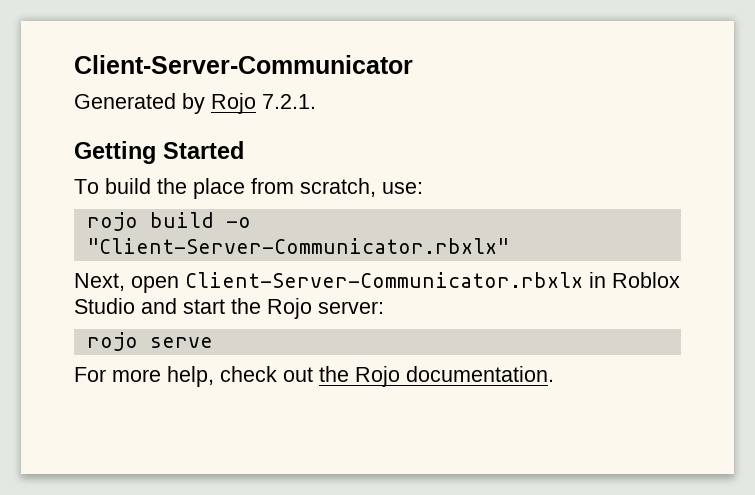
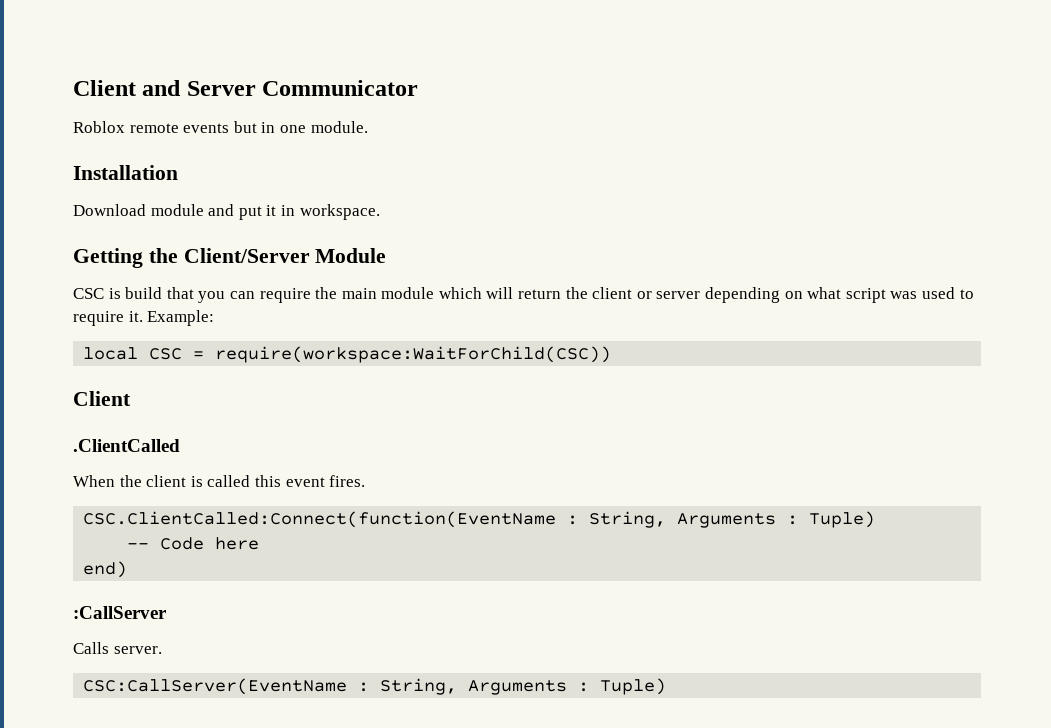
[74,55,413,74] [74,93,316,114] [74,141,244,164] [74,178,423,199] [86,212,251,231] [86,238,509,254] [74,272,680,293] [74,298,384,319] [86,332,213,351] [74,366,554,387] Client-Server-Communicator // Generated by Rojo 7.2.1. // Getting Started // To build the place from scratch, use: // rojo build -o "Client-Server-Communicator.rbxlx" // Next, open Client-Server-Communicator.rbxlx in Roblox Studio and start the Rojo server: // rojo serve // For more help, check out the Rojo documentation. -> [73,80,419,96] [73,121,368,133] [73,165,178,180] [73,204,380,220] [73,248,387,268] [73,287,974,303] [73,310,215,326] [83,346,612,363] [73,391,131,406] [73,439,180,452] [73,475,366,487] [83,511,876,528] [127,537,260,550] [83,561,128,578] [73,606,167,619] [73,642,162,654] [83,678,667,695] Client and Server Communicator // Roblox remote events but in one module. // Installation // Download module and put it in workspace. // Getting the Client/Server Module // CSC is build that you can require the main module which will return the client or server depending on what script was used to require it. Example: // local CSC = require(workspace:WaitForChild(CSC)) // Client // .ClientCalled // When the client is called this event fires. // CSC.ClientCalled:Connect(function(EventName : String, Arguments : Tuple) // -- Code here // end) // :CallServer // Calls server. // CSC:CallServer(EventName : String, Arguments : Tuple)

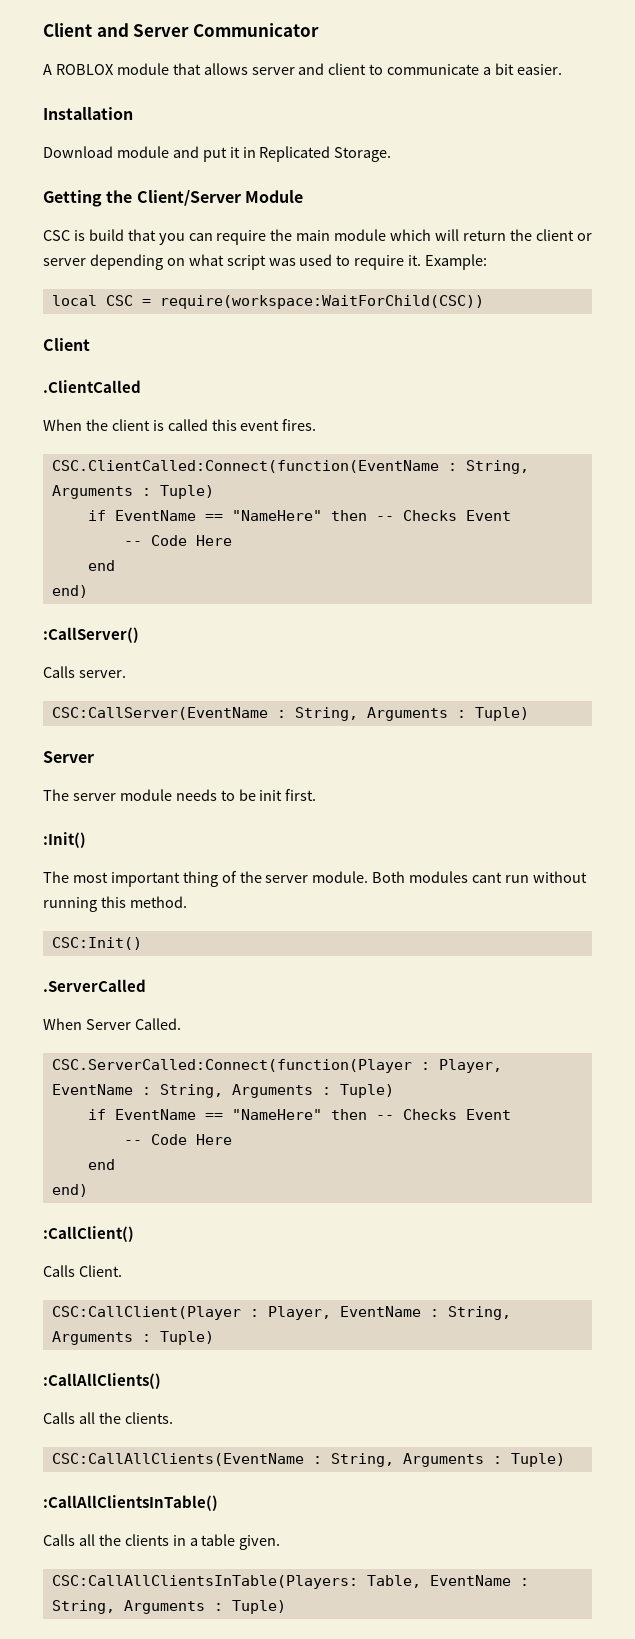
[73,121,368,133] Roblox remote events but in one module. -> [43,63,562,75] A ROBLOX module that allows server and client to communicate a bit easier.
[299,204,380,220] workspace. -> [259,146,392,162] Replicated Storage.
[127,537,260,550] [83,561,128,578] [73,606,167,619] // -- Code here // end) // :CallServer -> [87,510,511,521] [123,535,232,546] [87,560,115,571] [51,585,88,598] [43,627,139,643] // if EventName == "NameHere" then -- Checks Event // -- Code Here // end // end) // :CallServer()
(667, 686) none -> [43,751,94,763] [43,789,317,801] [43,832,86,848] [43,871,587,887] [43,896,187,912] [51,937,142,950] [43,979,146,992] [43,1018,181,1030] [51,1059,502,1073] [51,1084,394,1098] [87,1109,511,1120] [123,1134,232,1145] [87,1159,115,1170] [51,1184,88,1197] [43,1226,134,1242] [43,1265,122,1277] [51,1306,511,1320] [51,1331,214,1345] [43,1373,161,1389] [43,1412,173,1424] [51,1453,565,1467] [43,1495,218,1511] [43,1534,281,1550] [51,1575,529,1589] [51,1600,286,1614] // Server // The server module needs to be init first. // :Init() // The most important thing of the server module. Both modules cant run without running this method. // CSC:Init() // .ServerCalled // When Server Called. // CSC.ServerCalled:Connect(function(Player : Player, EventName : String, Arguments : Tuple) // if EventName == "NameHere" then -- Checks Event // -- Code Here // end // end) // :CallClient() // Calls Client. // CSC:CallClient(Player : Player, EventName : String, Arguments : Tuple) // :CallAllClients() // Calls all the clients. // CSC:CallAllClients(EventName : String, Arguments : Tuple) // :CallAllClientsInTable() // Calls all the clients in a table given. // CSC:CallAllClientsInTable(Players: Table, EventName : String, Arguments : Tuple)

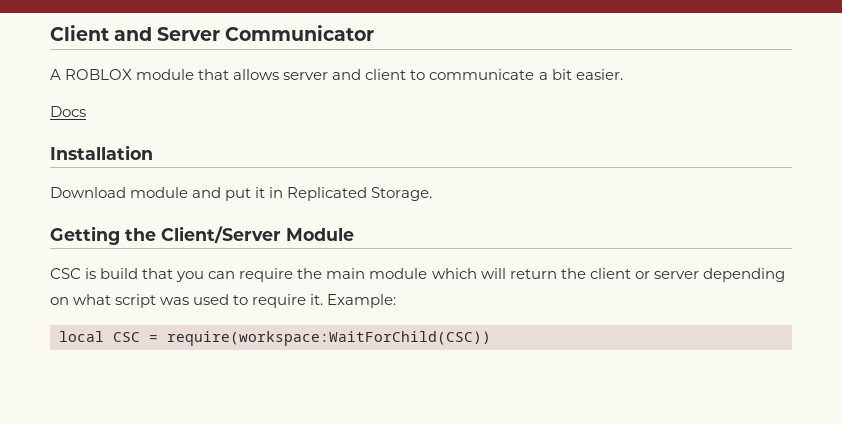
(562, 69) none -> [50,106,86,117] // Docs
[43,338,90,351] [43,380,141,393] [43,419,317,431] [51,460,529,474] [51,485,214,499] [87,510,511,521] [123,535,232,546] [87,560,115,571] [51,585,88,598] [43,627,139,643] [43,666,126,678] [51,707,529,721] [43,751,94,763] [43,789,317,801] [43,832,86,848] [43,871,587,887] [43,896,187,912] [51,937,142,950] [43,979,146,992] [43,1018,181,1030] [51,1059,502,1073] [51,1084,394,1098] [87,1109,511,1120] [123,1134,232,1145] [87,1159,115,1170] [51,1184,88,1197] [43,1226,134,1242] [43,1265,122,1277] [51,1306,511,1320] [51,1331,214,1345] [43,1373,161,1389] [43,1412,173,1424] [51,1453,565,1467] [43,1495,218,1511] [43,1534,281,1550] [51,1575,529,1589] [51,1600,286,1614] // Client // .ClientCalled // When the client is called this event fires. // CSC.ClientCalled:Connect(function(EventName : String, Arguments : Tuple) // if EventName == "NameHere" then -- Checks Event // -- Code Here // end // end) // :CallServer() // Calls server. // CSC:CallServer(EventName : String, Arguments : Tuple) // Server // The server module needs to be init first. // :Init() // The most important thing of the server module. Both modules cant run without running this method. // CSC:Init() // .ServerCalled // When Server Called. // CSC.ServerCalled:Connect(function(Player : Player, EventName : String, Arguments : Tuple) // if EventName == "NameHere" then -- Checks Event // -- Code Here // end // end) // :CallClient() // Calls Client. // CSC:CallClient(Player : Player, EventName : String, Arguments : Tuple) // :CallAllClients() // Calls all the clients. // CSC:CallAllClients(EventName : String, Arguments : Tuple) // :CallAllClientsInTable() // Calls all the clients in a table given. // CSC:CallAllClientsInTable(Players: Table, EventName : String, Arguments : Tuple) -> (491, 338) none

